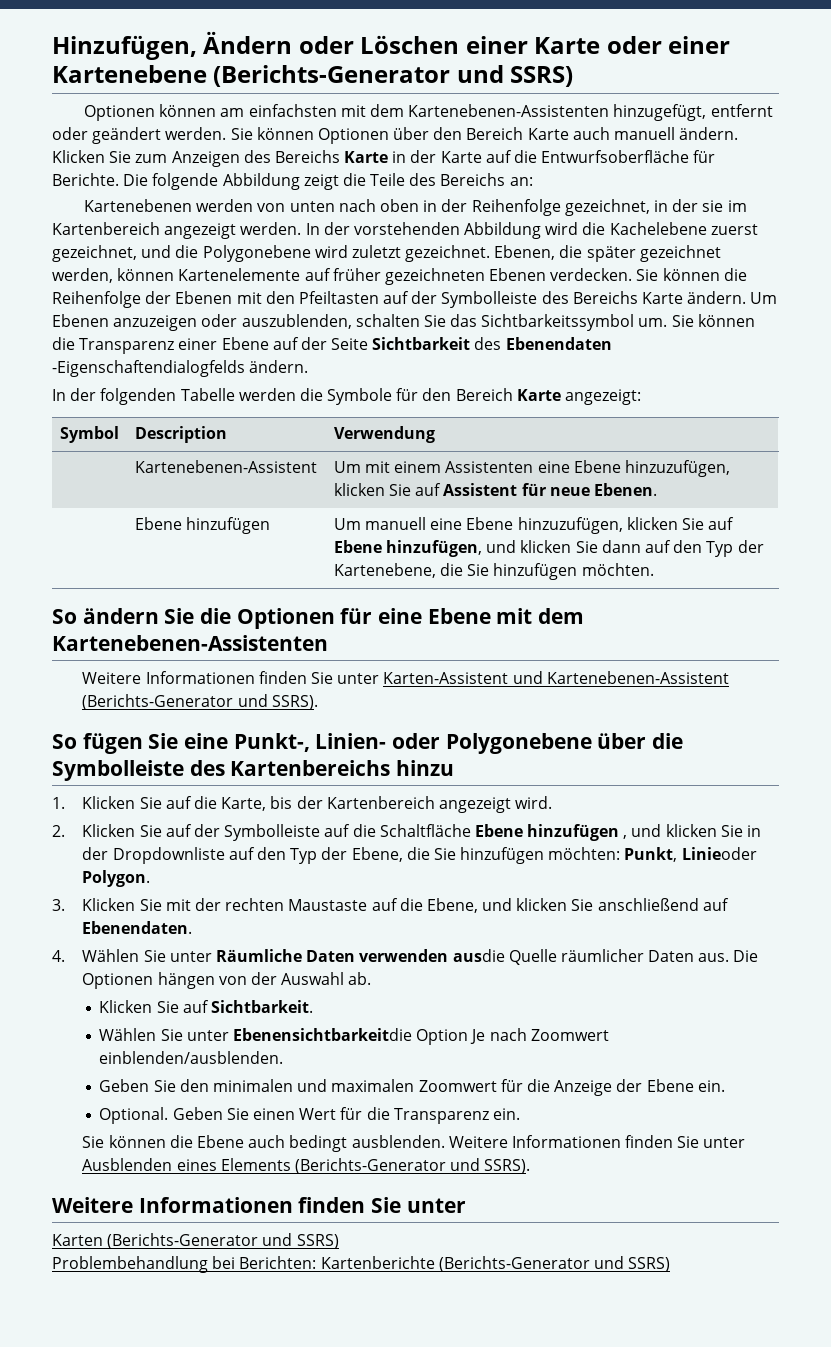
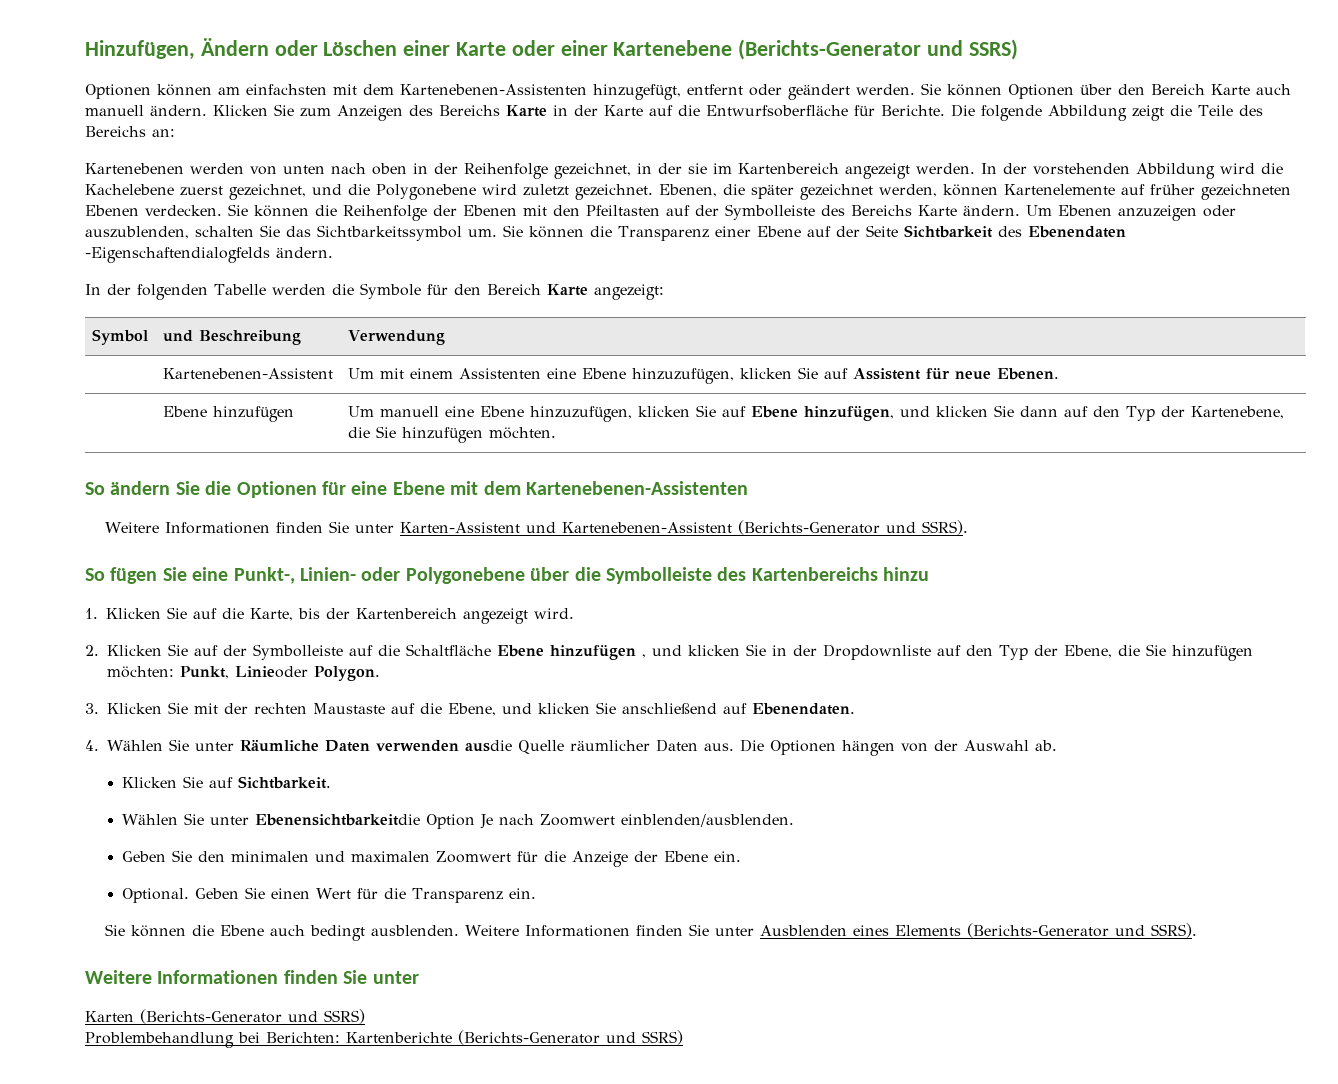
[134,426,227,443] Description -> [163,330,302,345] und Beschreibung

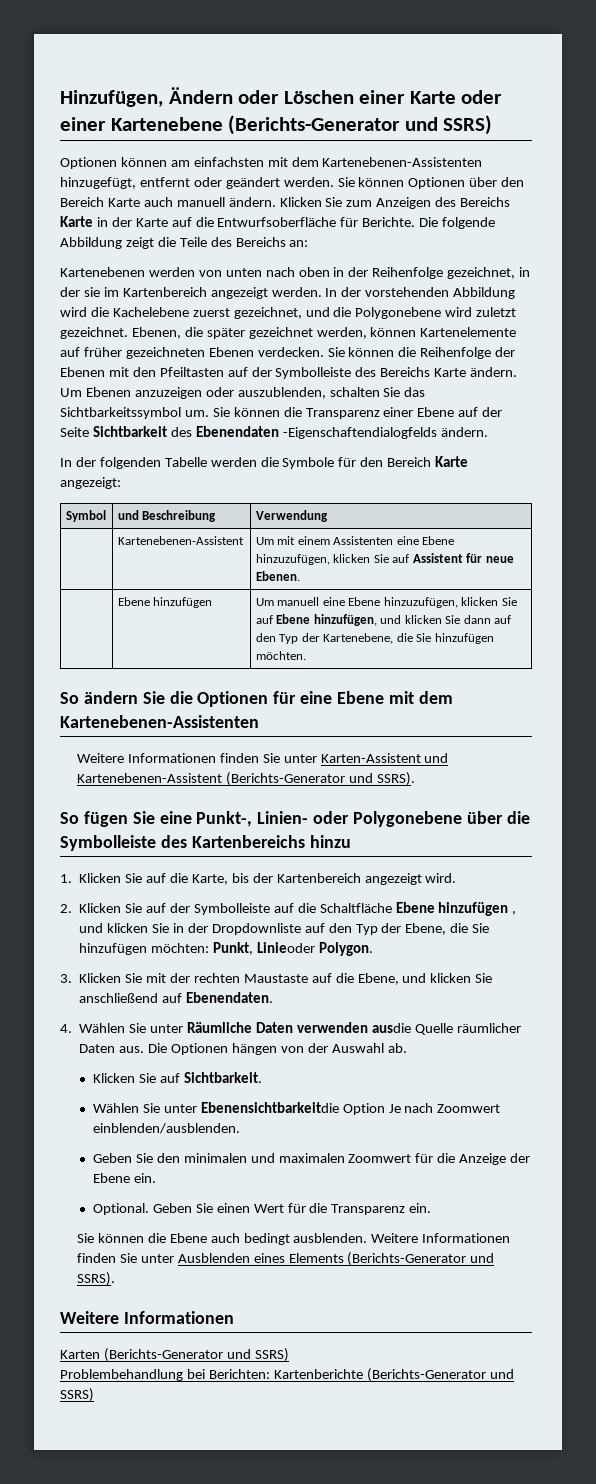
[283,970,419,984] finden Sie unter -> (234, 1317) none

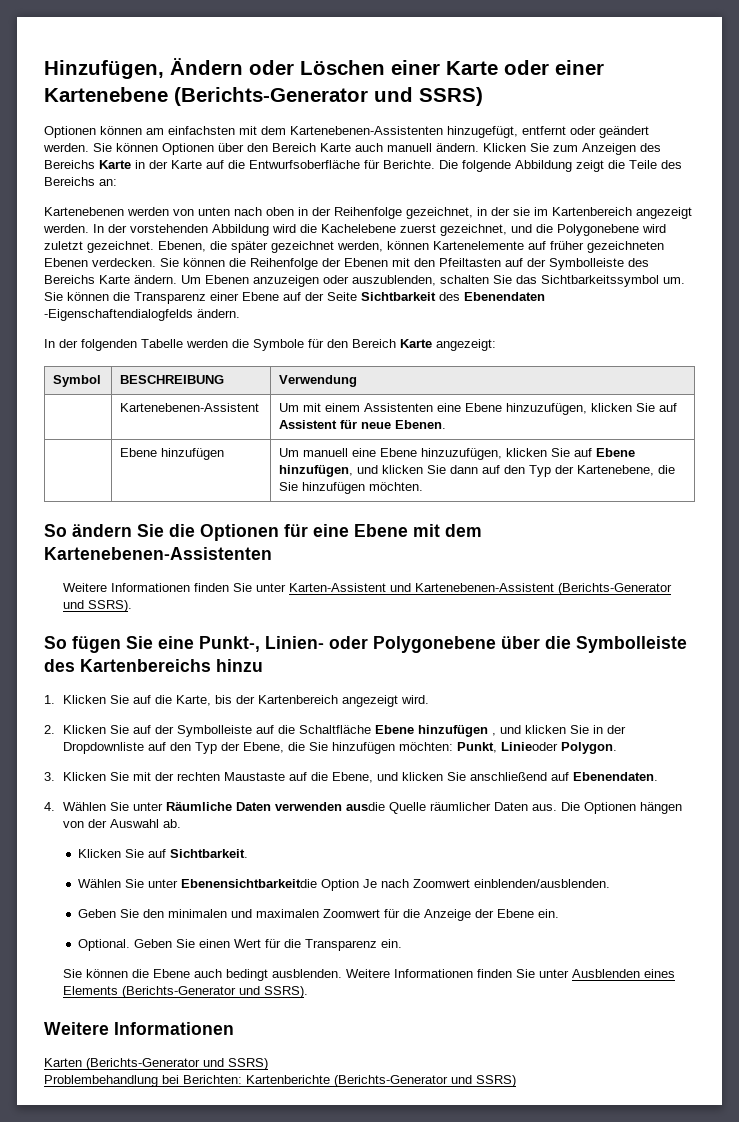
[117,510,217,522] und Beschreibung -> [120,375,225,384] BESCHREIBUNG

